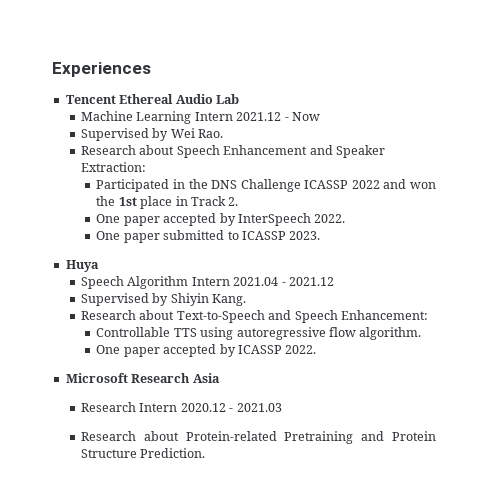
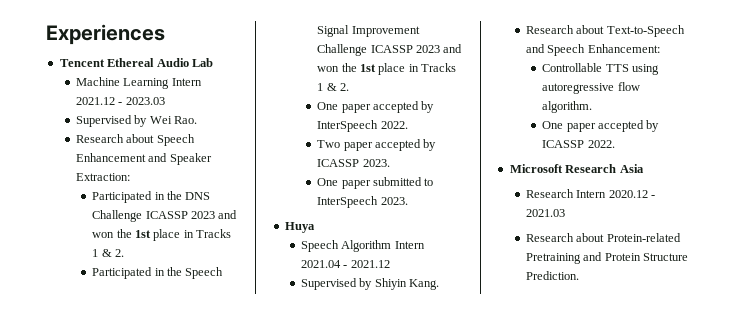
[291,112,320,121] Now -> [125,97,165,105] 2023.03
[351,179,436,189] [96,196,226,209] 2022 and won the 1st place in Track -> [190,210,238,219] [92,229,232,241] [92,249,124,257] [92,267,224,279] [317,25,420,37] [317,44,463,56] [317,63,457,75] [317,83,337,91] 2023 and won the 1st place in Tracks 1 & 2. // Participated in the Speech Signal Improvement Challenge ICASSP 2023 and won the 1st place in Tracks 1 &
(346, 218) none -> [317,139,437,151] [317,159,390,167] // Two paper accepted by ICASSP 2023.
[241,231,286,240] ICASSP -> [317,196,379,208] InterSpeech

